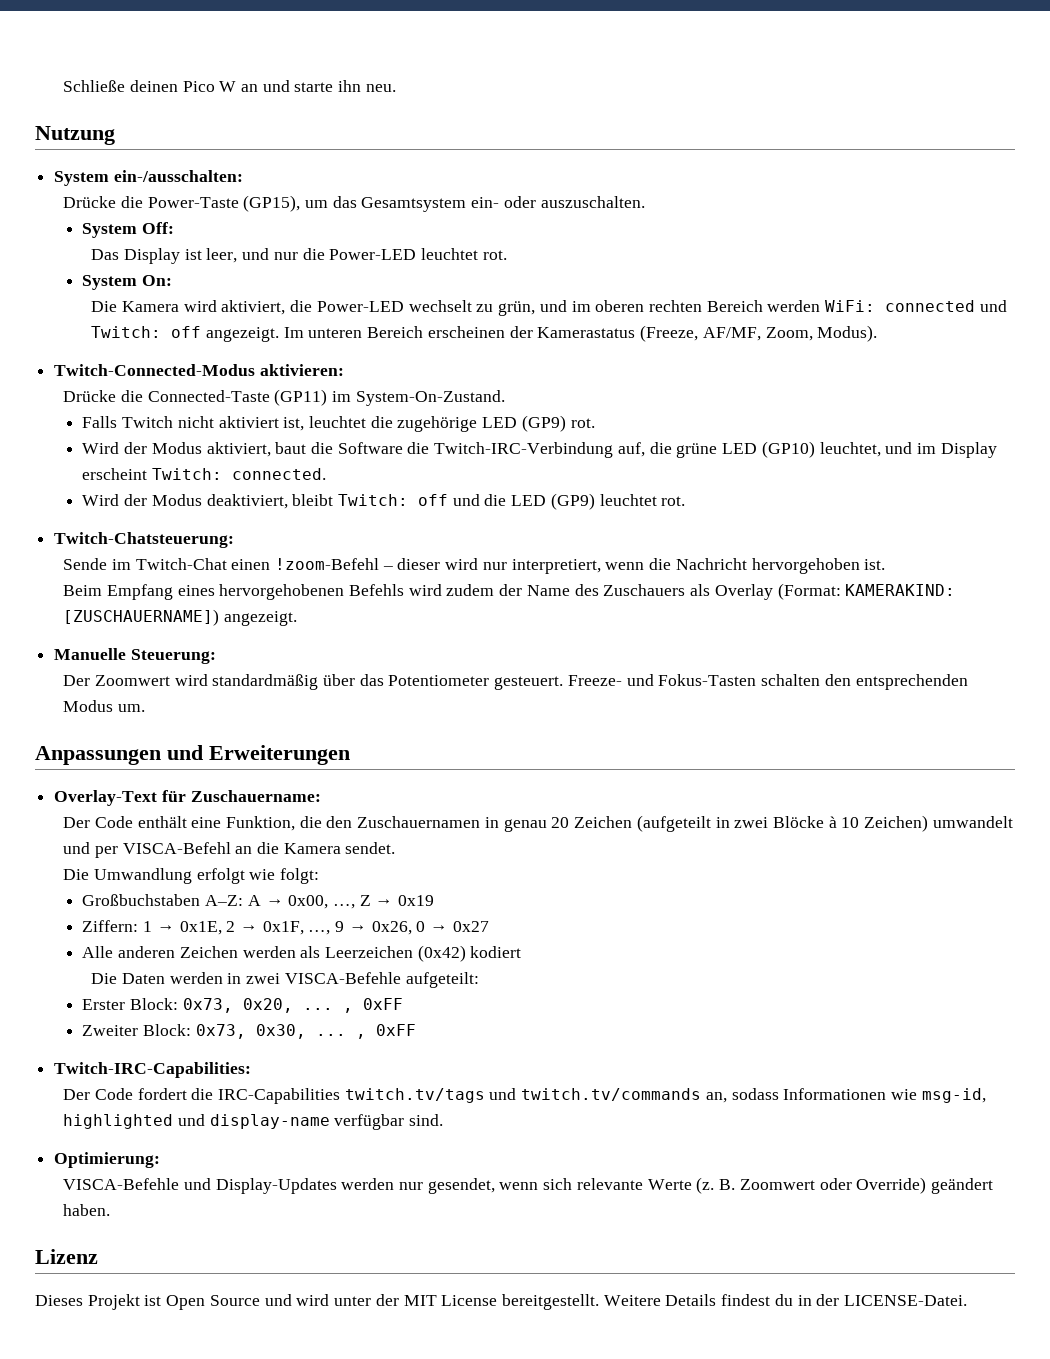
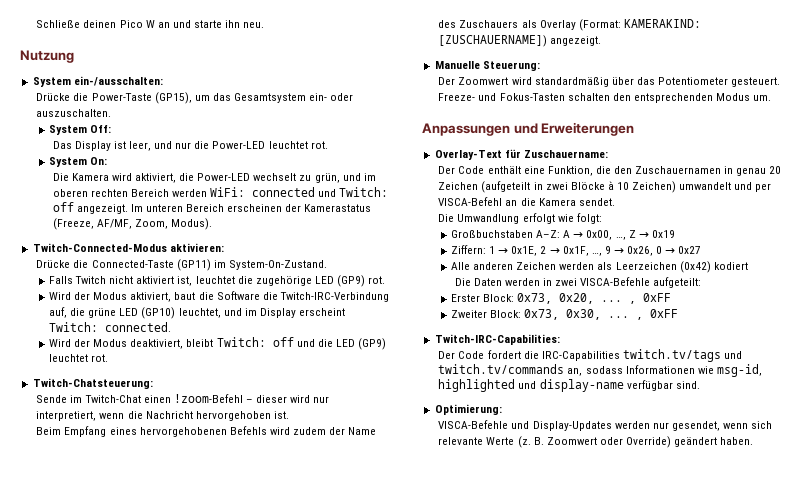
[35,1249,98,1264] [35,1294,968,1310] // Lizenz // Dieses Projekt ist Open Source und wird unter der MIT License bereitgestellt. Weitere Details findest du in der LICENSE-Datei. -> (754, 441) none

